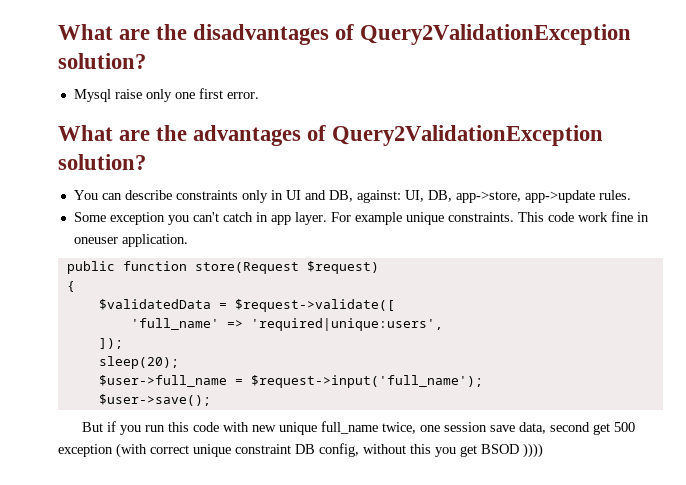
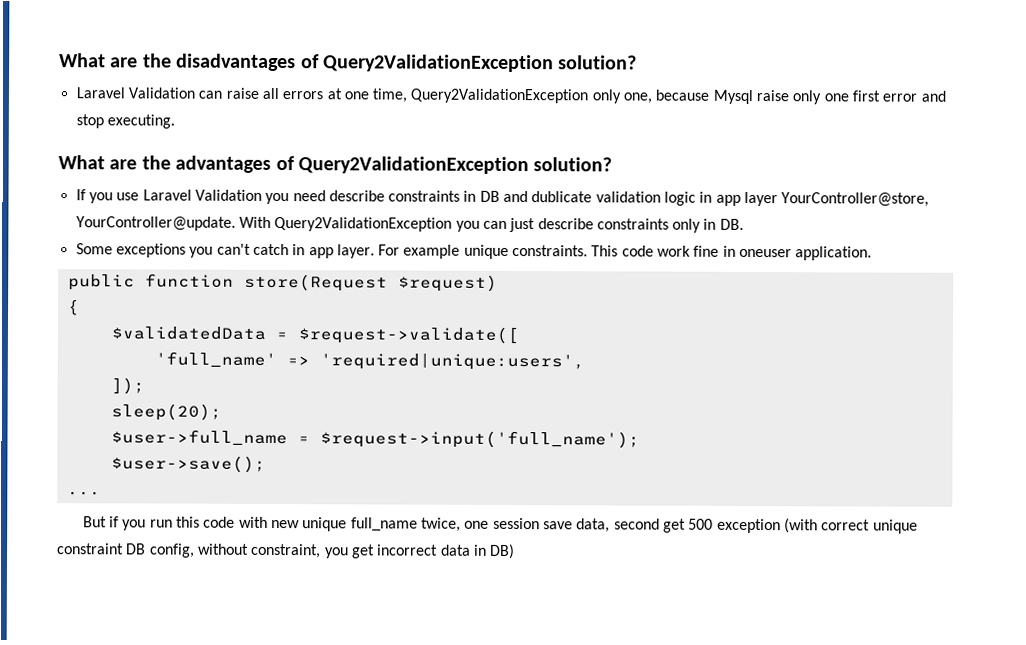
(146, 61) none -> [75,87,710,104] Laravel Validation can raise all errors at one time, Query2ValidationException only one, because
[226,92,259,99] error. -> [882,90,946,102] [75,114,175,129] error and stop executing.
[73,190,631,203] You can describe constraints only in UI and DB, against: UI, DB, app->store, app->update rules. -> [75,189,930,207] [75,216,744,233] If you use Laravel Validation you need describe constraints in DB and dublicate validation logic in app layer YourController@store, YourController@update. With Query2ValidationException you can just describe constraints only in DB.
[109,212,165,225] exception -> [115,243,186,258] exceptions
(211, 400) none -> [66,491,101,496] // ...
[410,444,431,454] this -> [251,543,322,559] constraint,
[481,443,543,458] BSOD )))) -> [377,543,516,560] incorrect data in DB)

